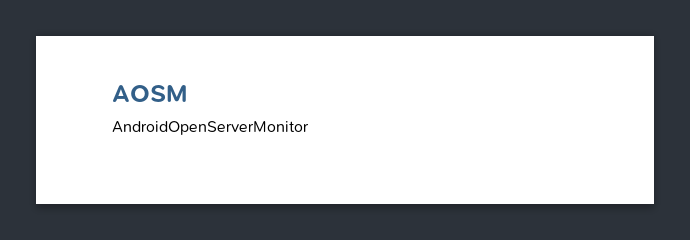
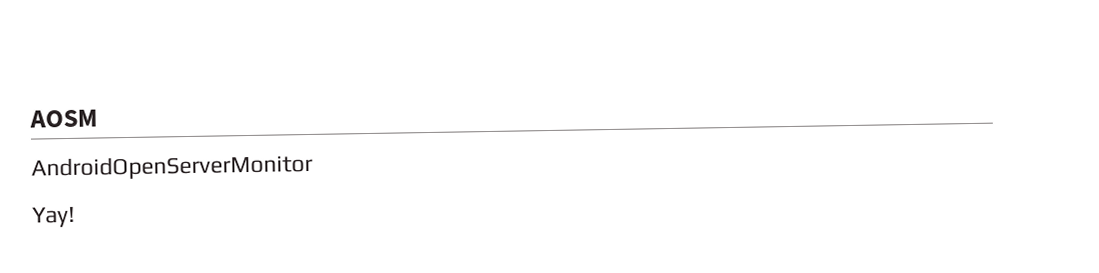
(309, 128) none -> [32,206,75,228] // Yay!

